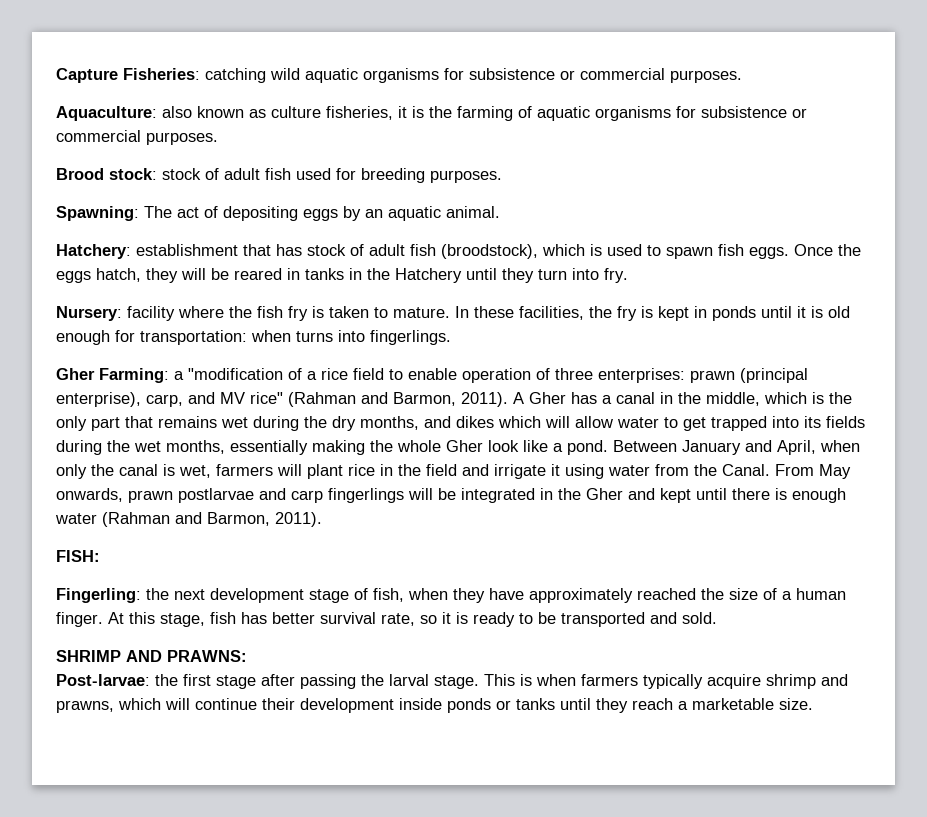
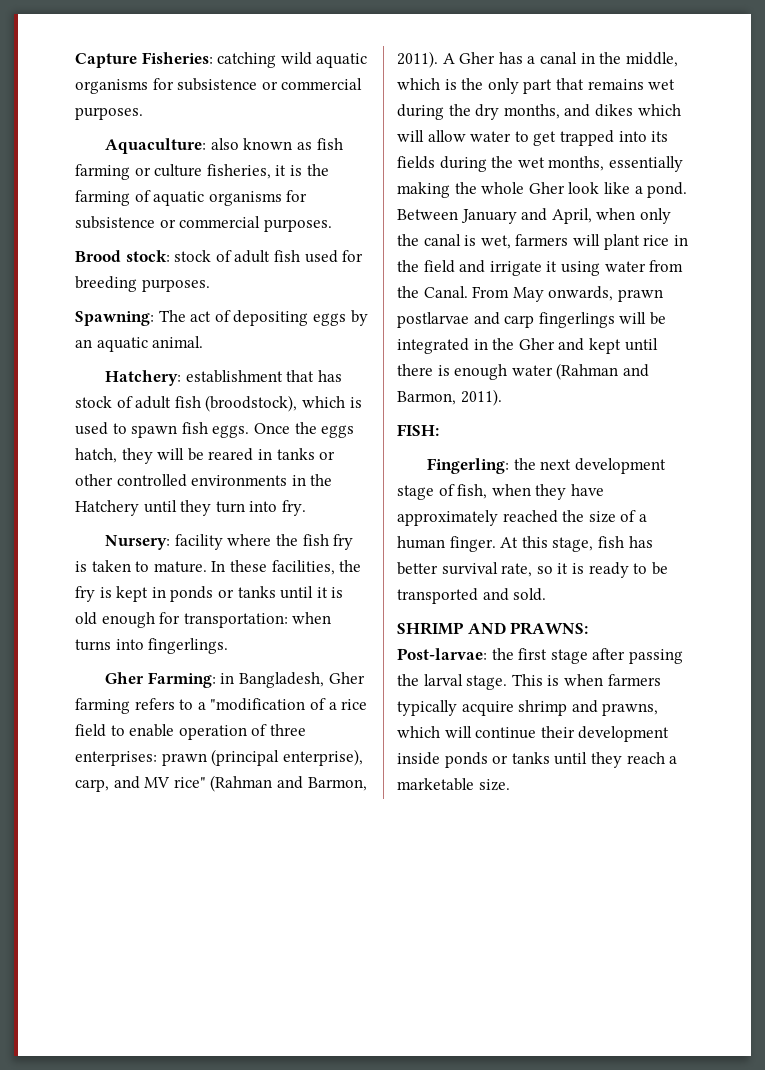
(266, 113) none -> [316,138,343,150] [75,164,151,180] fish farming or
(344, 274) none -> [319,451,336,460] [75,474,288,487] or other controlled environments
(756, 313) none -> [217,586,276,598] or tanks
(169, 375) none -> [220,672,365,688] [75,698,194,714] in Bangladesh, Gher farming refers to

